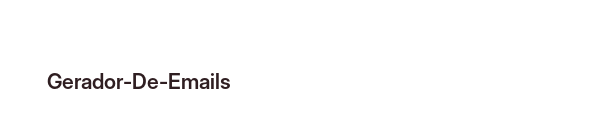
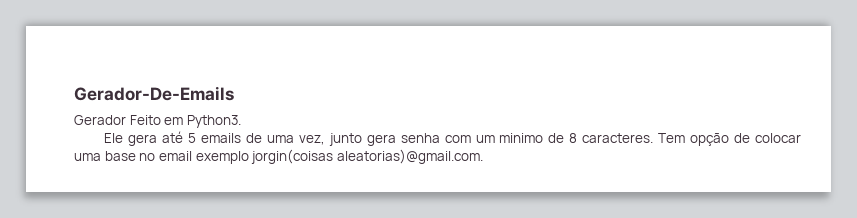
(231, 81) none -> [74,115,241,128] [104,131,801,146] [74,149,483,164] // Gerador Feito em Python3. // Ele gera até 5 emails de uma vez, junto gera senha com um minimo de 8 caracteres. Tem opção de colocar uma base no email exemplo jorgin(coisas aleatorias)@gmail.com.

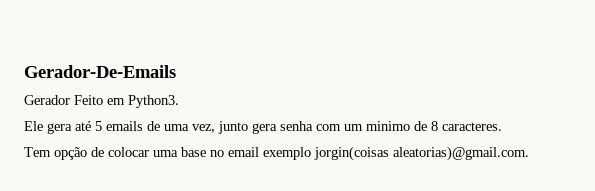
(654, 138) none -> (502, 126) //

